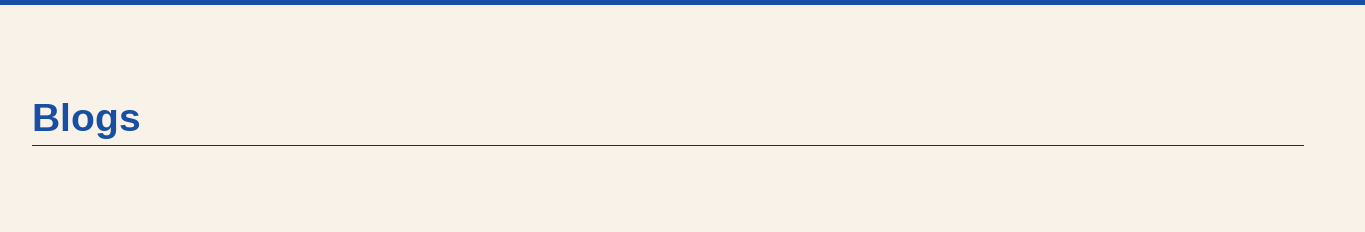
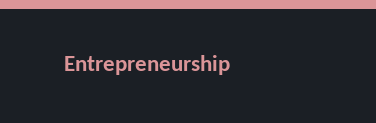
[32,103,141,139] Blogs -> [64,55,230,75] Entrepreneurship

